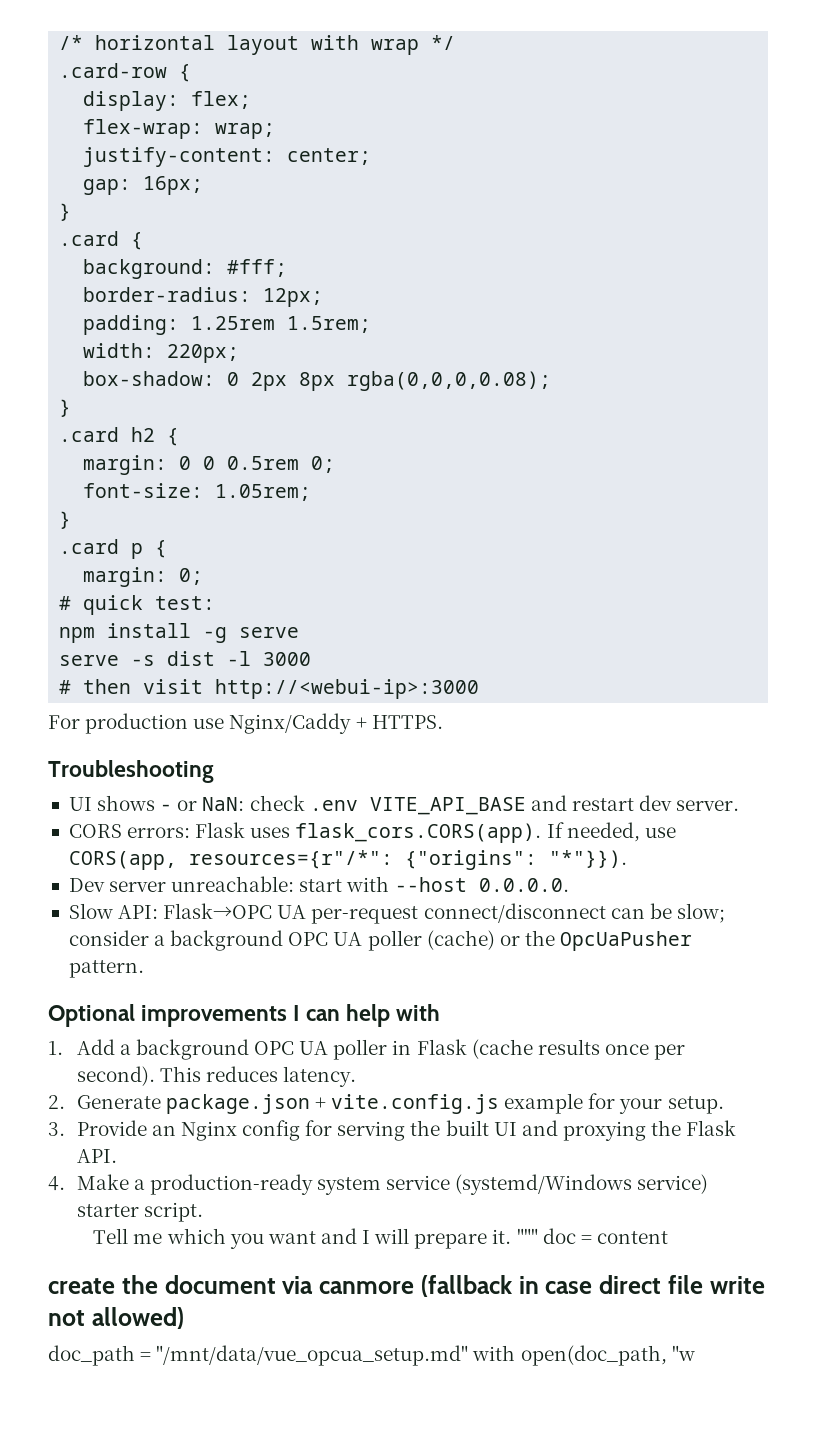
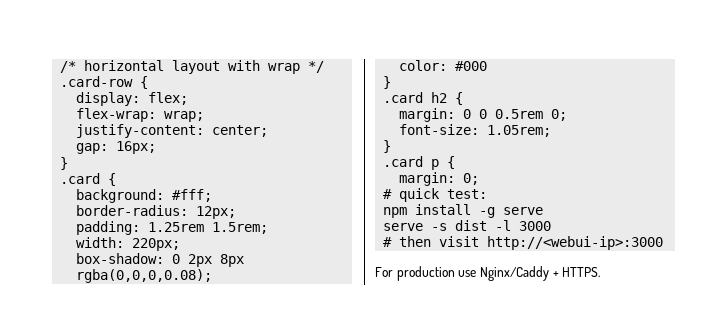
(552, 381) none -> [399,60,488,71] // color: #000
[48,760,214,783] [68,795,740,815] [68,822,676,843] [68,850,627,870] [68,876,569,892] [68,903,725,924] [68,930,693,951] [68,960,144,978] [48,1004,441,1027] [48,1039,686,1060] [76,1066,357,1087] [48,1093,724,1114] [48,1120,737,1141] [76,1149,117,1163] [48,1174,709,1195] [76,1202,203,1222] [93,1228,668,1249] [48,1275,765,1297] [48,1307,184,1329] [48,1345,695,1366] // Troubleshooting // UI shows - or NaN: check .env VITE_API_BASE and restart dev server. // CORS errors: Flask uses flask_cors.CORS(app). If needed, use CORS(app, resources={r"/*": {"origins": "*"}}). // Dev server unreachable: start with --host 0.0.0.0. // Slow API: Flask→OPC UA per-request connect/disconnect can be slow; consider a background OPC UA poller (cache) or the OpcUaPusher pattern. // Optional improvements I can help with // 1. Add a background OPC UA poller in Flask (cache results once per second). This reduces latency. // 2. Generate package.json + vite.config.js example for your setup. // 3. Provide an Nginx config for serving the built UI and proxying the Flask API. // 4. Make a production-ready system service (systemd/Windows service) starter script. // Tell me which you want and I will prepare it. """ doc = content // create the document via canmore (fallback in case direct file write not allowed) // doc_path = "/mnt/data/vue_opcua_setup.md" with open(doc_path, "w -> (601, 272) none

